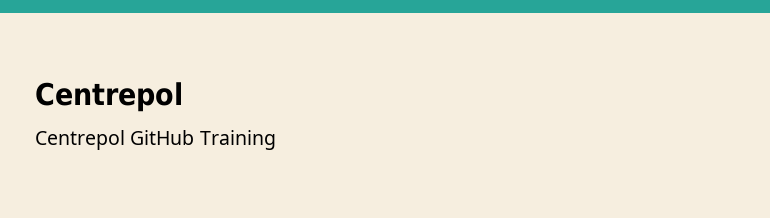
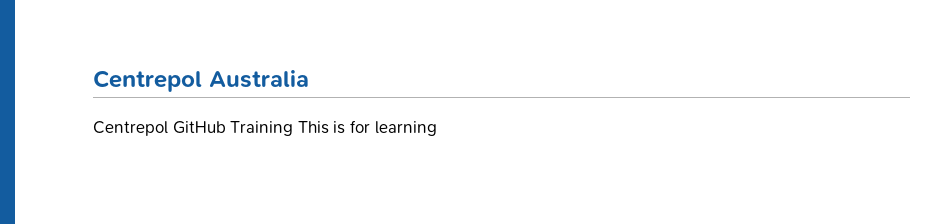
[35,82,183,112] Centrepol -> [93,70,309,92] Centrepol Australia
(276, 140) none -> [297,120,437,136] This is for learning

